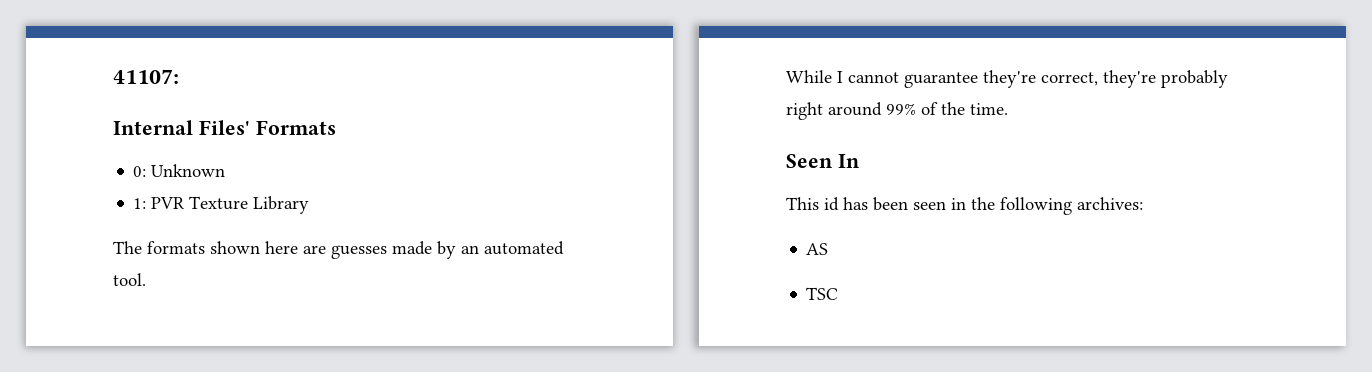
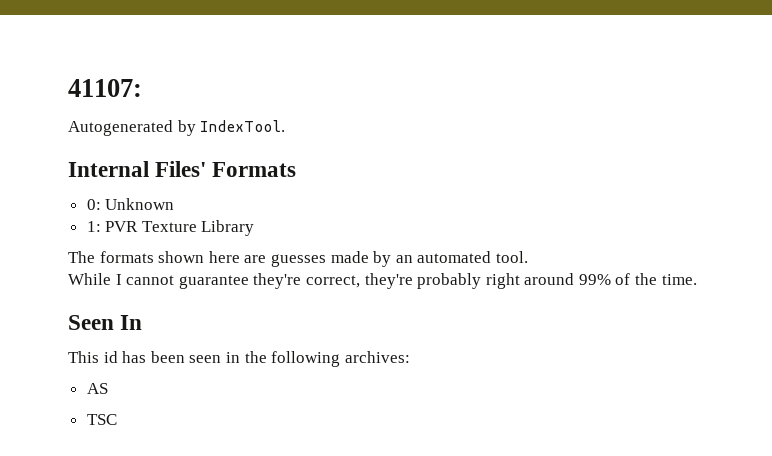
(179, 76) none -> [68,120,286,136] // Autogenerated by IndexTool.

